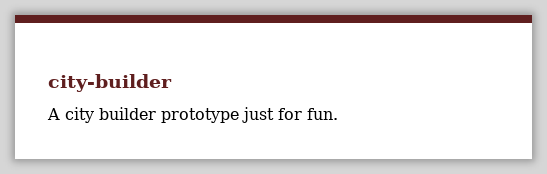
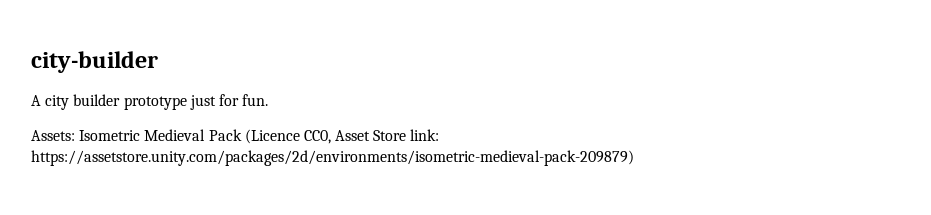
(338, 114) none -> [31,129,440,144] [31,150,634,166] // Assets: Isometric Medieval Pack (Licence CC0, Asset Store link: https://assetstore.unity.com/packages/2d/environments/isometric-medieval-pack-209879)

